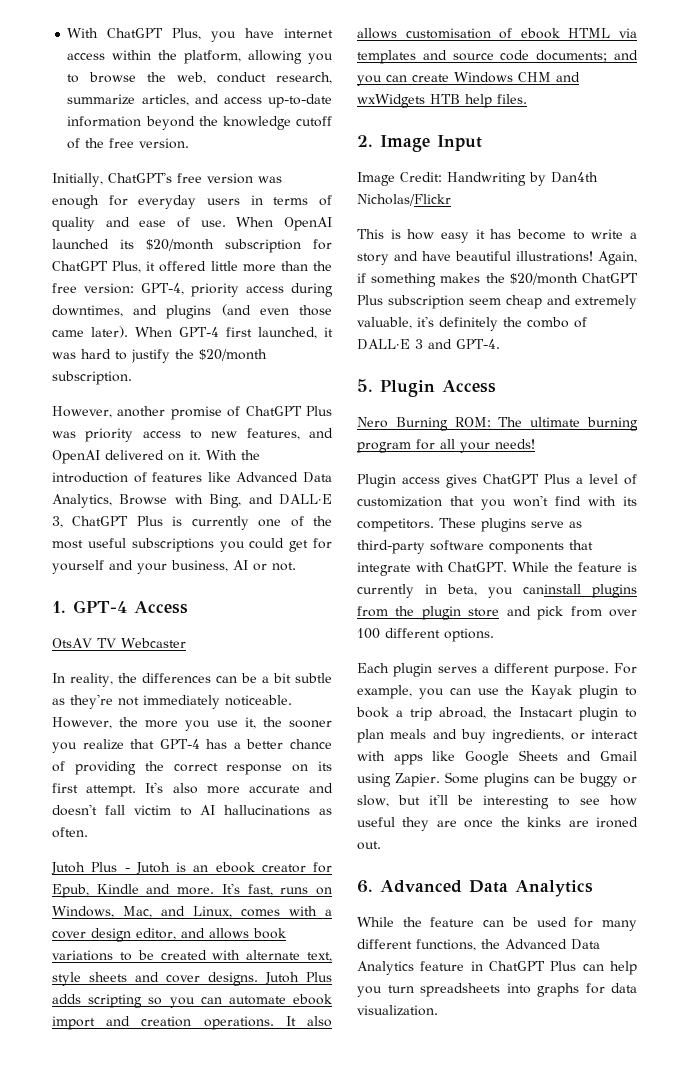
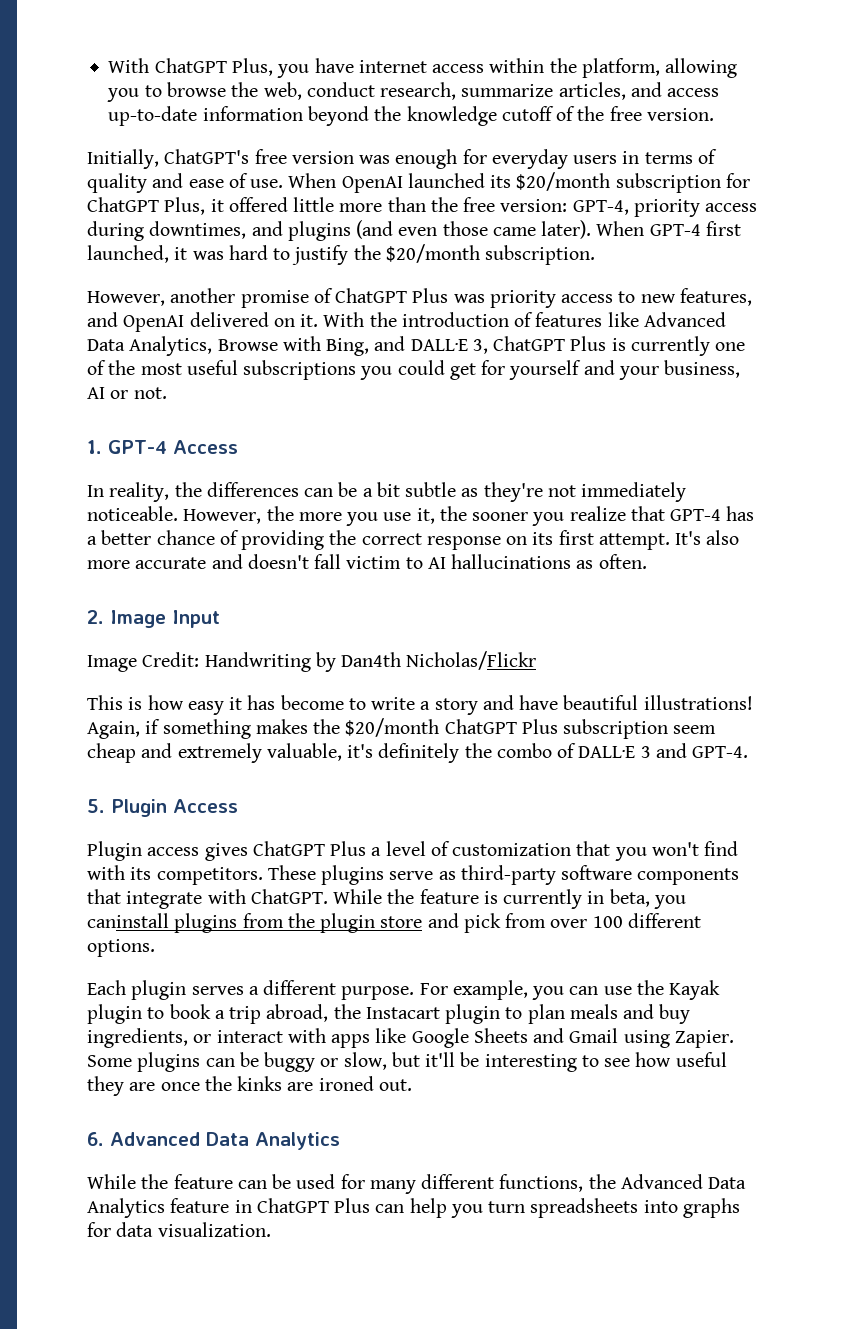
[52,638,186,648] // OtsAV TV Webcaster -> (238, 447) none
[51,862,332,875] [52,883,333,898] [52,906,332,918] [52,928,286,942] [52,950,332,962] [52,972,332,986] [52,994,332,1008] [52,1016,332,1030] [357,28,637,39] [357,50,638,64] [357,72,580,86] [357,94,527,108] // Jutoh Plus - Jutoh is an ebook creator for Epub, Kindle and more. It's fast, runs on Windows, Mac, and Linux, comes with a cover design editor, and allows book variations to be created with alternate text, style sheets and cover designs. Jutoh Plus adds scripting so you can automate ebook import and creation operations. It also allows customisation of ebook HTML via templates and source code documents; and you can create Windows CHM and wxWidgets HTB help files. -> (647, 561) none
[357,417,638,431] [357,439,535,453] // Nero Burning ROM: The ultimate burning program for all your needs! -> (238, 806) none

